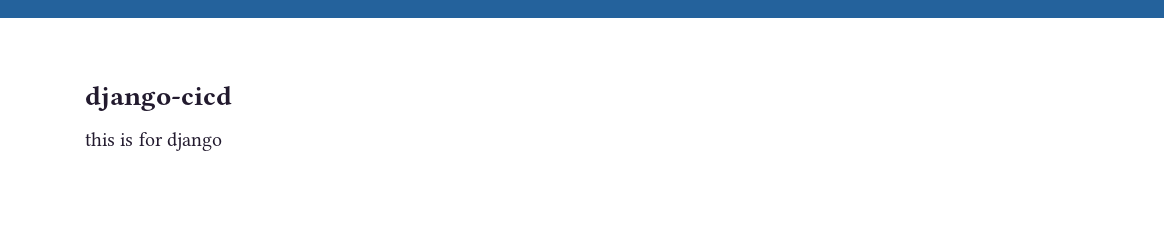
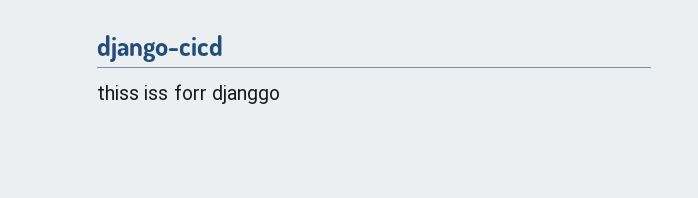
[85,132,223,151] this is for django -> [97,84,280,104] thiss iss forr djanggo

